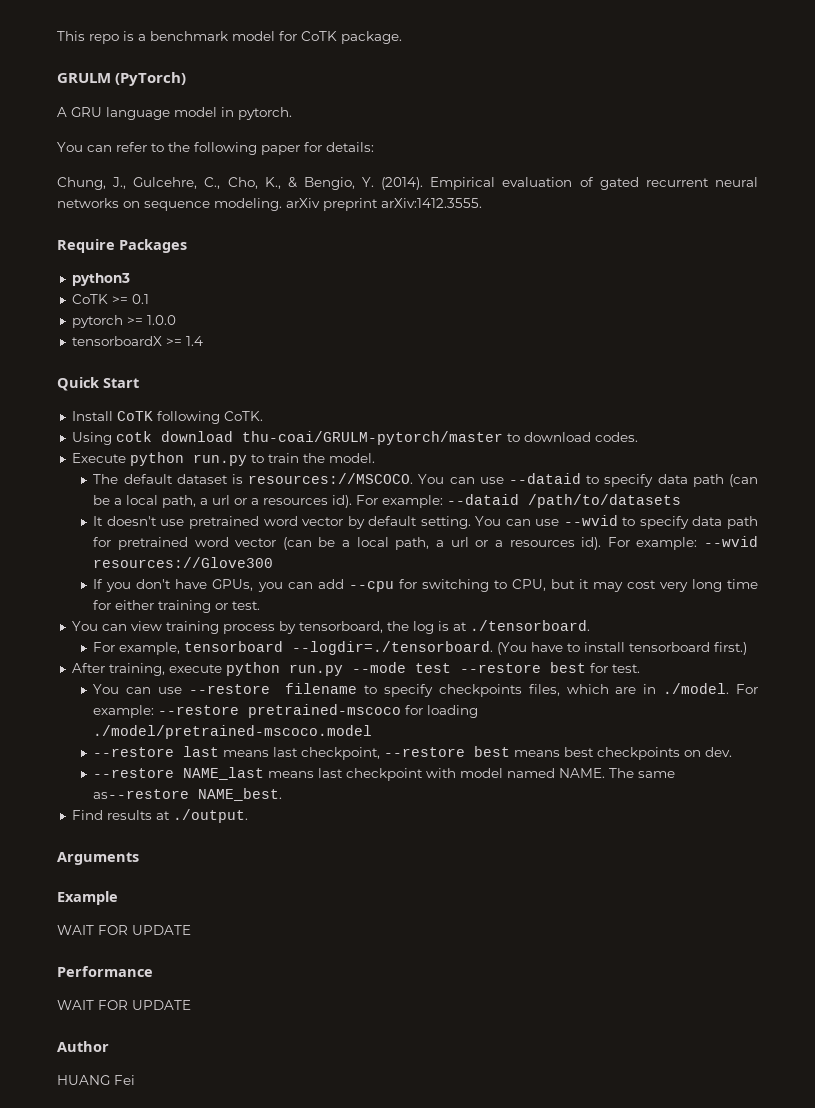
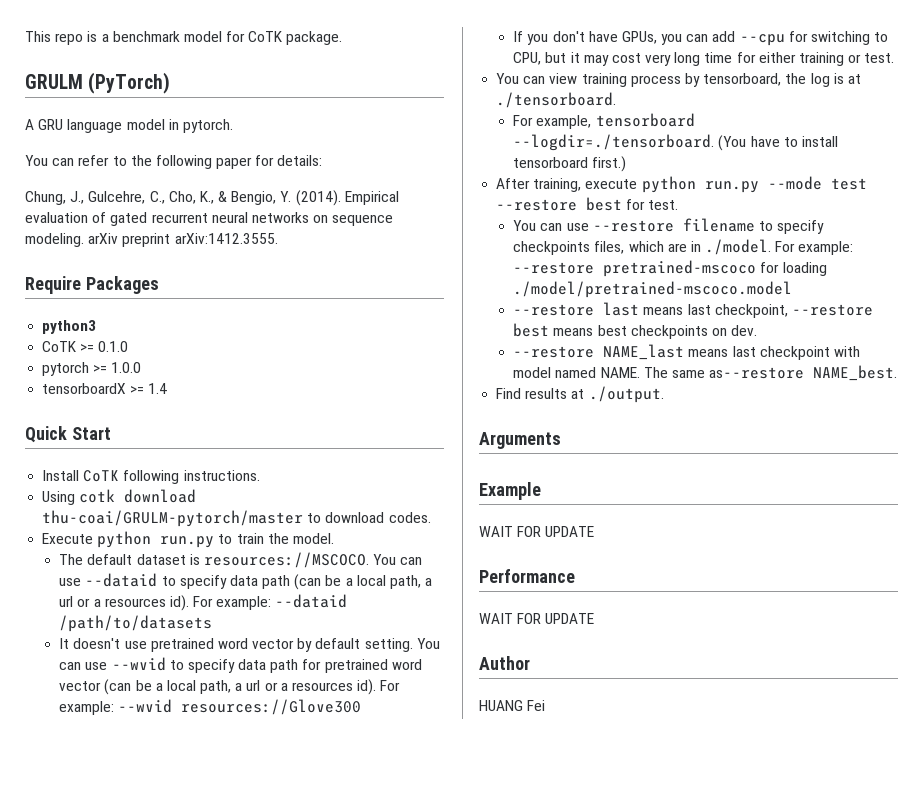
[131,294,149,304] 0.1 -> [98,341,129,352] 0.1.0
[223,411,263,421] CoTK. -> [183,470,260,481] instructions.

